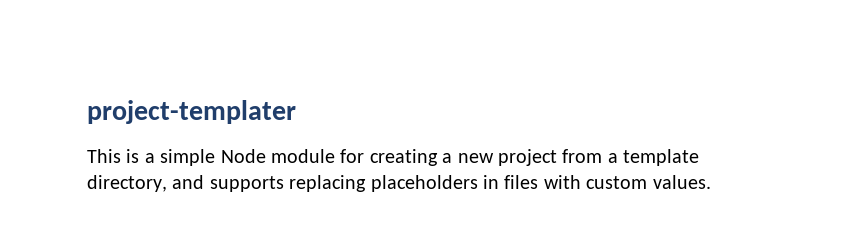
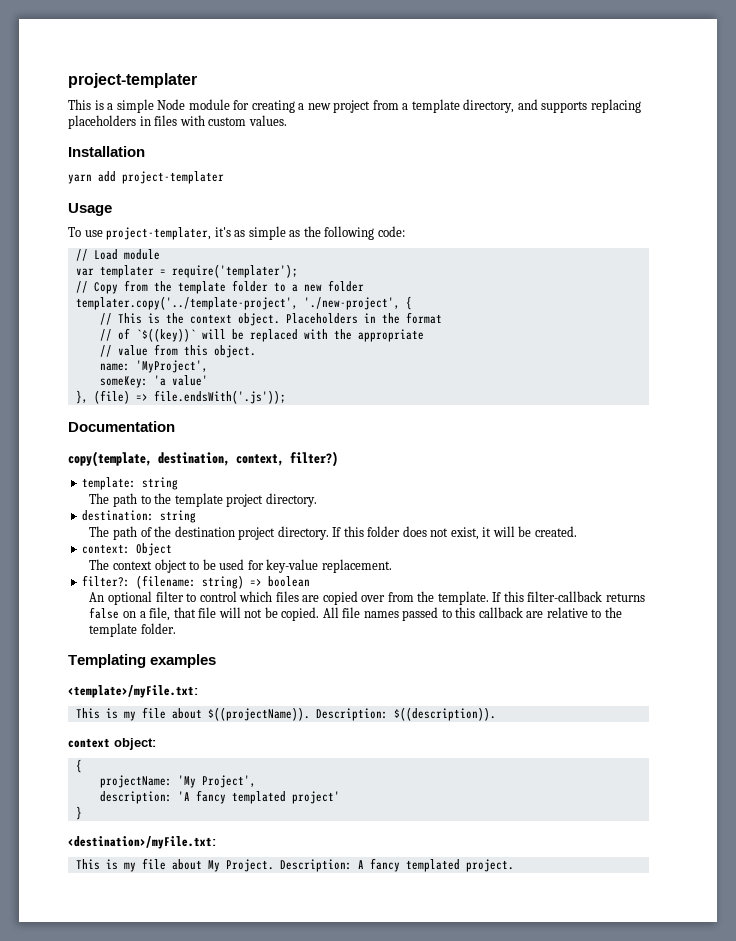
(711, 182) none -> [68,146,145,157] [68,171,224,184] [68,203,112,216] [68,226,405,240] [75,249,160,261] [75,264,298,278] [75,280,364,294] [75,296,412,310] [99,312,442,326] [99,328,424,342] [99,344,256,358] [99,360,208,373] [99,375,208,388] [75,390,286,404] [68,421,175,432] [68,451,338,467] [82,477,179,490] [89,493,317,507] [82,510,197,523] [89,526,577,540] [82,543,173,556] [89,559,392,573] [82,575,311,589] [89,591,645,605] [89,607,622,621] [89,623,177,637] [68,654,217,668] [68,685,198,698] [75,707,496,721] [68,738,156,750] [75,759,82,773] [99,775,256,788] [99,790,340,804] [75,806,82,820] [68,836,216,849] [75,858,514,872] // Installation // yarn add project-templater // Usage // To use project-templater, it's as simple as the following code: // // Load module // var templater = require('templater'); // // Copy from the template folder to a new folder // templater.copy('../template-project', './new-project', { // // This is the context object. Placeholders in the format // // of `$((key))` will be replaced with the appropriate // // value from this object. // name: 'MyProject', // someKey: 'a value' // }, (file) => file.endsWith('.js')); // Documentation // copy(template, destination, context, filter?) // template: string // The path to the template project directory. // destination: string // The path of the destination project directory. If this folder does not exist, it will be created. // context: Object // The context object to be used for key-value replacement. // filter?: (filename: string) => boolean // An optional filter to control which files are copied over from the template. If this filter-callback returns false on a file, that file will not be copied. All file names passed to this callback are relative to the template folder. // Templating examples // <template>/myFile.txt: // This is my file about $((projectName)). Description: $((description)). // context object: // { // projectName: 'My Project', // description: 'A fancy templated project' // } // <destination>/myFile.txt: // This is my file about My Project. Description: A fancy templated project.

